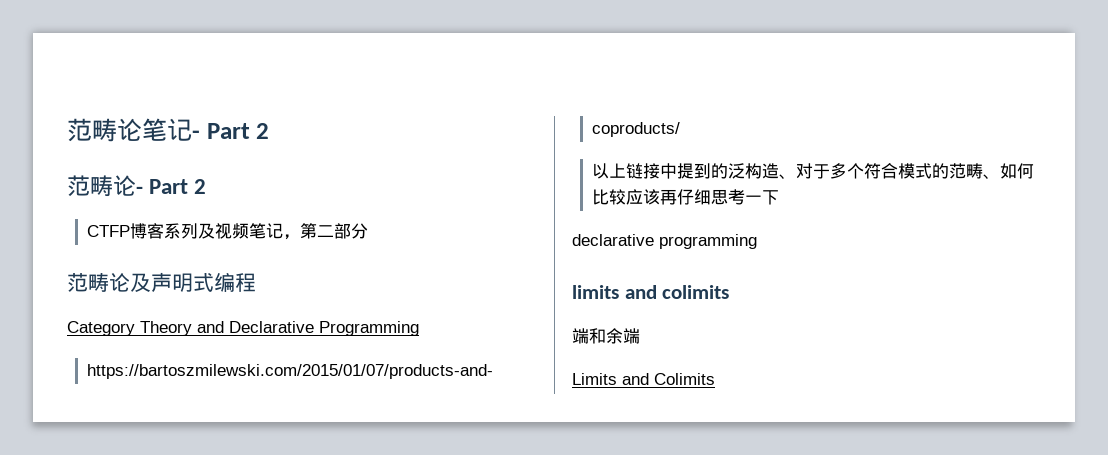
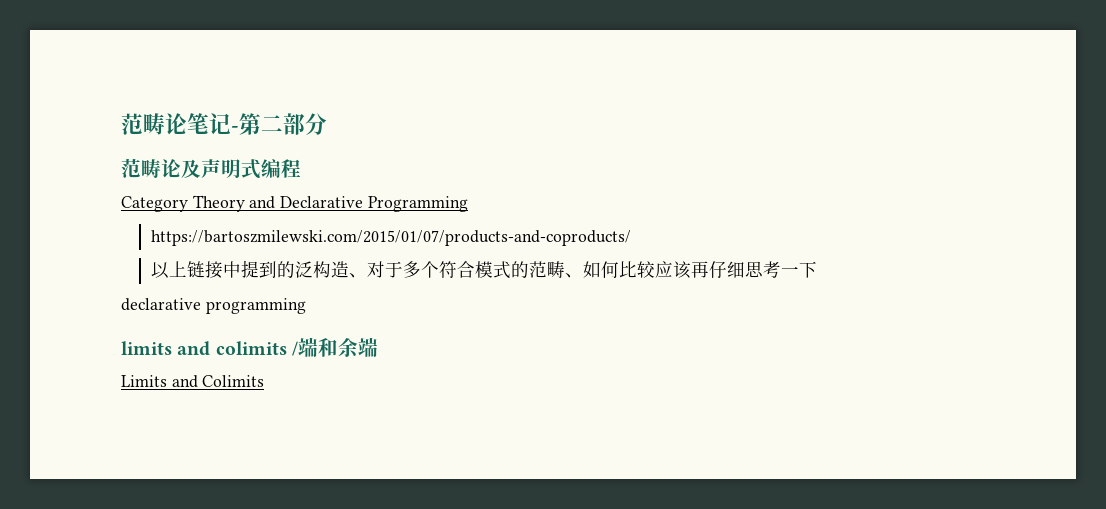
[206,123,270,139] [67,175,207,197] [87,223,301,240] Part 2 // 范畴论- Part 2 // CTFP博客系列及视频笔记， -> (239, 129) none
(730, 292) // -> [291,341,298,356] /

